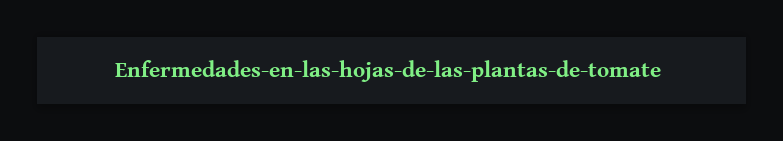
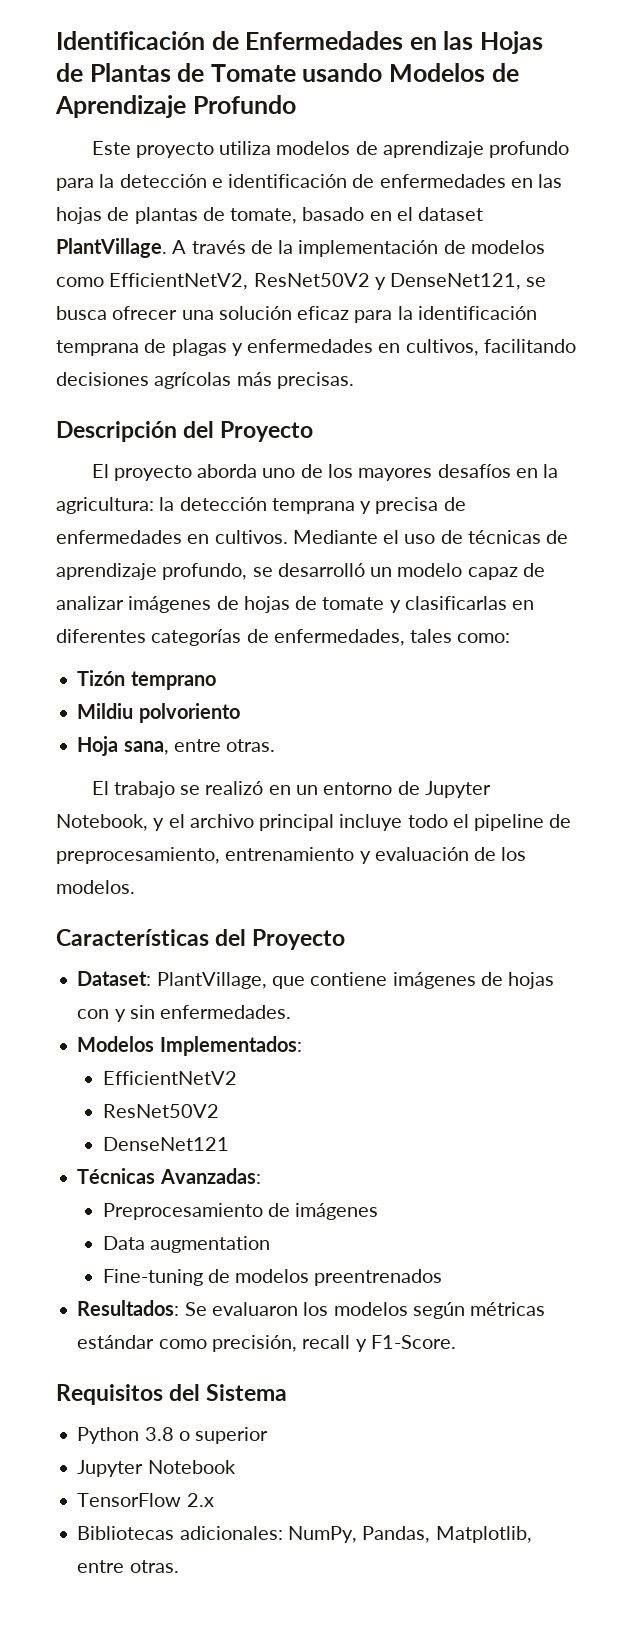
[115,60,661,82] Enfermedades-en-las-hojas-de-las-plantas-de-tomate -> [56,31,544,54] [56,63,519,82] [55,95,296,118] [91,141,570,158] [56,174,563,191] [56,207,484,224] [56,238,545,258] [56,273,547,290] [56,306,537,323] [56,339,576,356] [56,372,354,389] [56,421,314,442] [91,464,559,481] [56,497,466,514] [56,530,569,544] [56,563,545,580] [56,596,535,613] [56,629,511,646] [77,670,216,690] [77,703,240,723] [77,736,276,756] [91,781,491,798] [56,814,572,831] [56,847,527,864] [56,880,135,894] [56,929,346,950] [77,971,555,989] [77,1005,292,1022] [77,1036,302,1056] [102,1071,237,1085] [102,1104,219,1118] [102,1137,229,1151] [77,1168,261,1184] [102,1203,379,1220] [102,1236,270,1253] [102,1269,443,1286] [77,1300,546,1319] [77,1335,456,1352] [56,1384,288,1405] [77,1427,269,1444] [77,1460,236,1477] [77,1493,214,1507] [77,1526,532,1543] [77,1560,179,1573] Identificación de Enfermedades en las Hojas de Plantas de Tomate usando Modelos de Aprendizaje Profundo // Este proyecto utiliza modelos de aprendizaje profundo para la detección e identificación de enfermedades en las hojas de plantas de tomate, basado en el dataset PlantVillage. A través de la implementación de modelos como EfficientNetV2, ResNet50V2 y DenseNet121, se busca ofrecer una solución eficaz para la identificación temprana de plagas y enfermedades en cultivos, facilitando decisiones agrícolas más precisas. // Descripción del Proyecto // El proyecto aborda uno de los mayores desafíos en la agricultura: la detección temprana y precisa de enfermedades en cultivos. Mediante el uso de técnicas de aprendizaje profundo, se desarrolló un modelo capaz de analizar imágenes de hojas de tomate y clasificarlas en diferentes categorías de enfermedades, tales como: // Tizón temprano // Mildiu polvoriento // Hoja sana, entre otras. // El trabajo se realizó en un entorno de Jupyter Notebook, y el archivo principal incluye todo el pipeline de preprocesamiento, entrenamiento y evaluación de los modelos. // Características del Proyecto // Dataset: PlantVillage, que contiene imágenes de hojas con y sin enfermedades. // Modelos Implementados: // EfficientNetV2 // ResNet50V2 // DenseNet121 // Técnicas Avanzadas: // Preprocesamiento de imágenes // Data augmentation // Fine-tuning de modelos preentrenados // Resultados: Se evaluaron los modelos según métricas estándar como precisión, recall y F1-Score. // Requisitos del Sistema // Python 3.8 o superior // Jupyter Notebook // TensorFlow 2.x // Bibliotecas adicionales: NumPy, Pandas, Matplotlib, entre otras.

